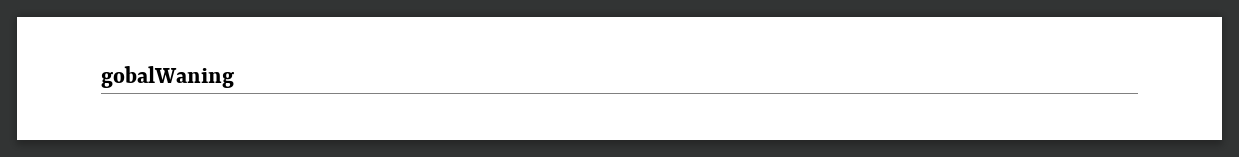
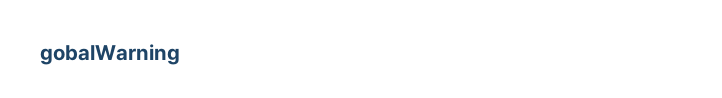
[101,66,234,88] gobalWaning -> [40,44,180,65] gobalWarning

